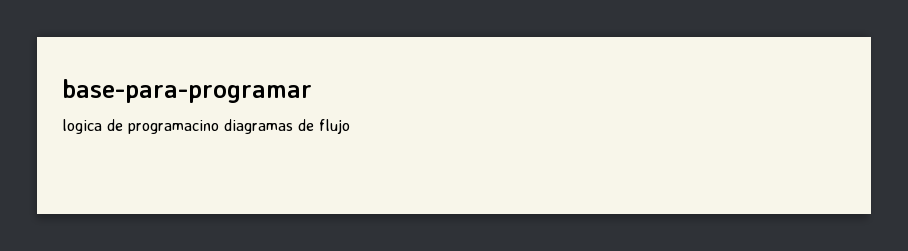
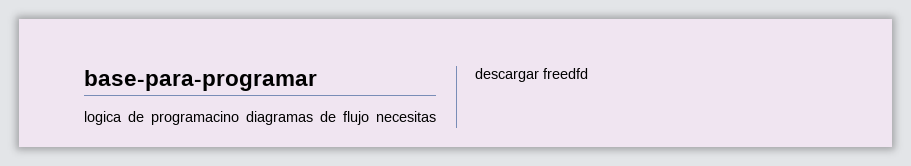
(350, 126) none -> [376,111,436,122] [475,68,588,82] necesitas descargar freedfd

